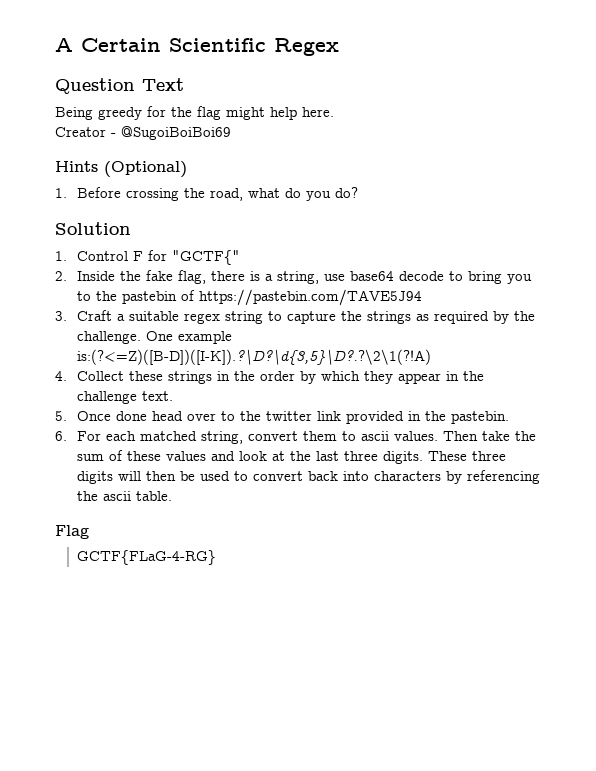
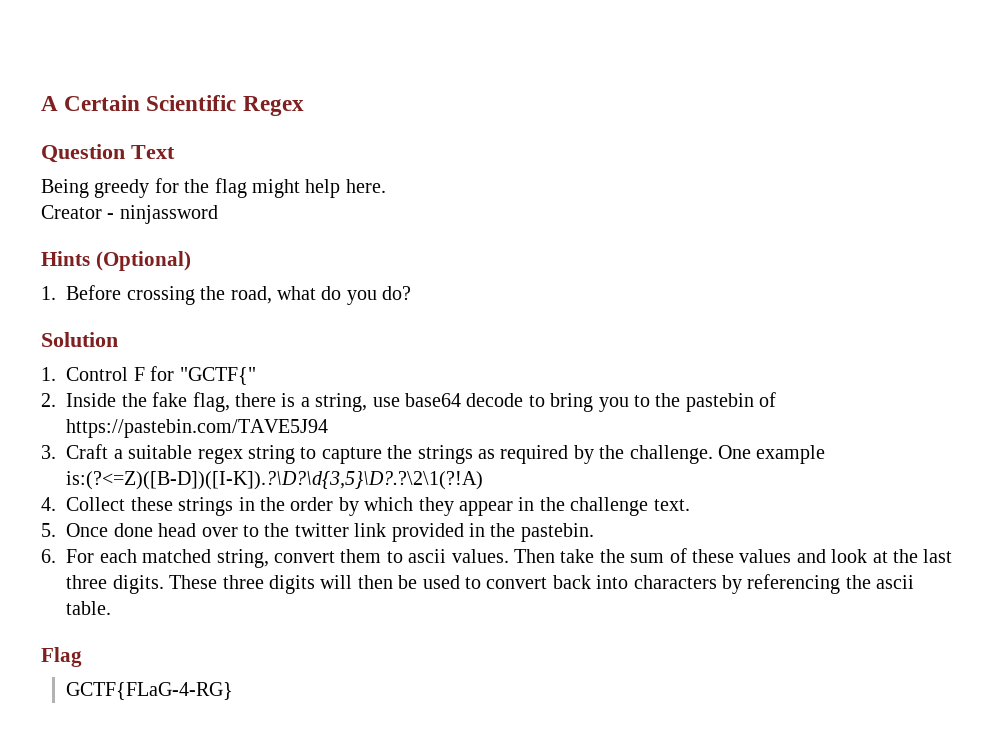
[121,126,231,140] @SugoiBoiBoi69 -> [119,205,218,224] ninjassword

